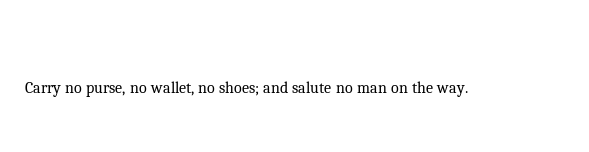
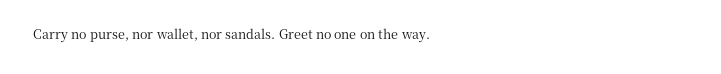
[129,81,387,96] no wallet, no shoes; and salute no man -> [132,28,357,41] nor wallet, nor sandals. Greet no one

